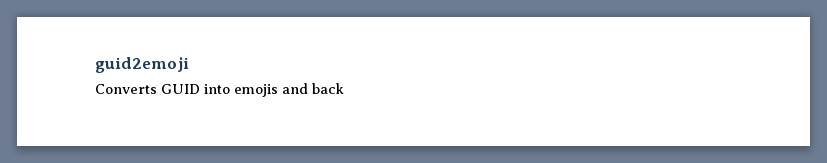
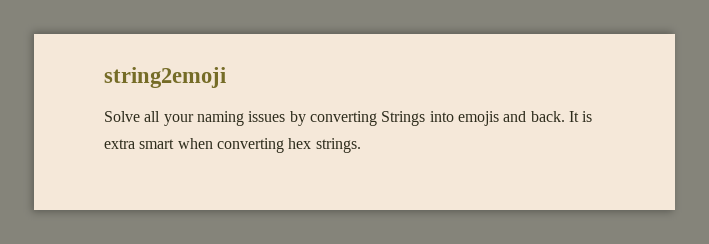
[95,57,189,73] [95,83,344,97] guid2emoji // Converts GUID into emojis and back -> [104,67,226,88] [104,111,593,126] [104,138,361,153] string2emoji // Solve all your naming issues by converting Strings into emojis and back. It is extra smart when converting hex strings.

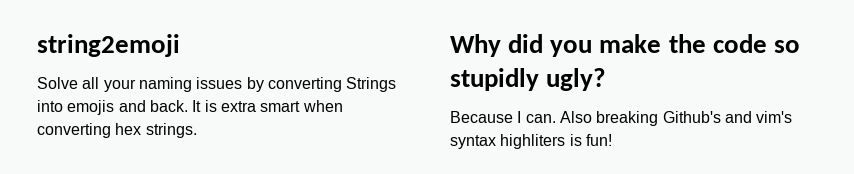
(361, 145) none -> [450,34,800,57] [450,68,607,91] [450,111,793,126] [450,134,612,149] // Why did you make the code so stupidly ugly? // Because I can. Also breaking Github's and vim's syntax highliters is fun!

